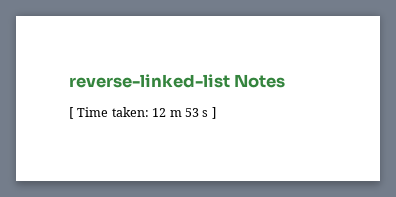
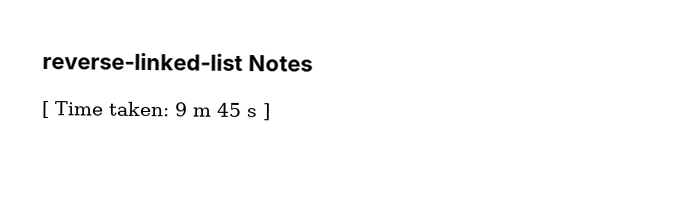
[152,108,199,117] 12 m 53 -> [174,102,242,117] 9 m 45

